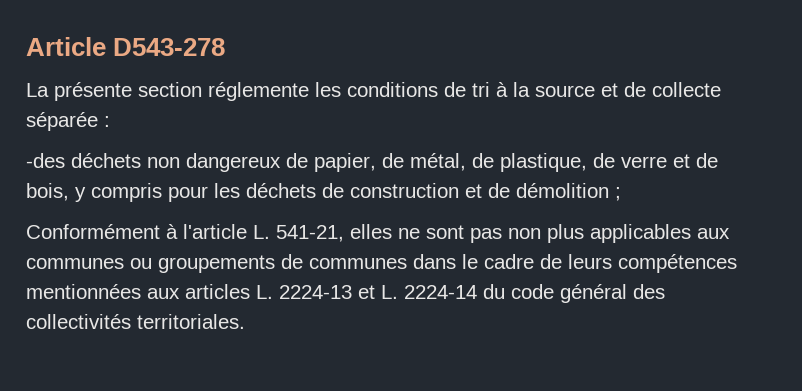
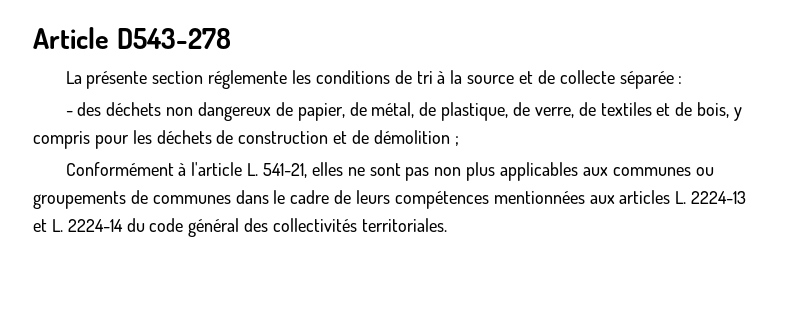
[26,153,65,168] -des -> [65,102,102,116] - des
[621,156,667,168] verre -> [534,102,652,118] verre, de textiles

